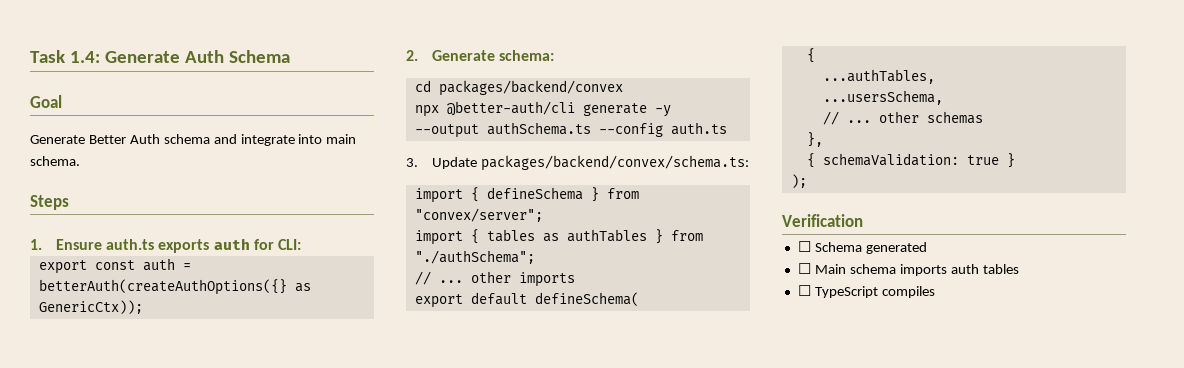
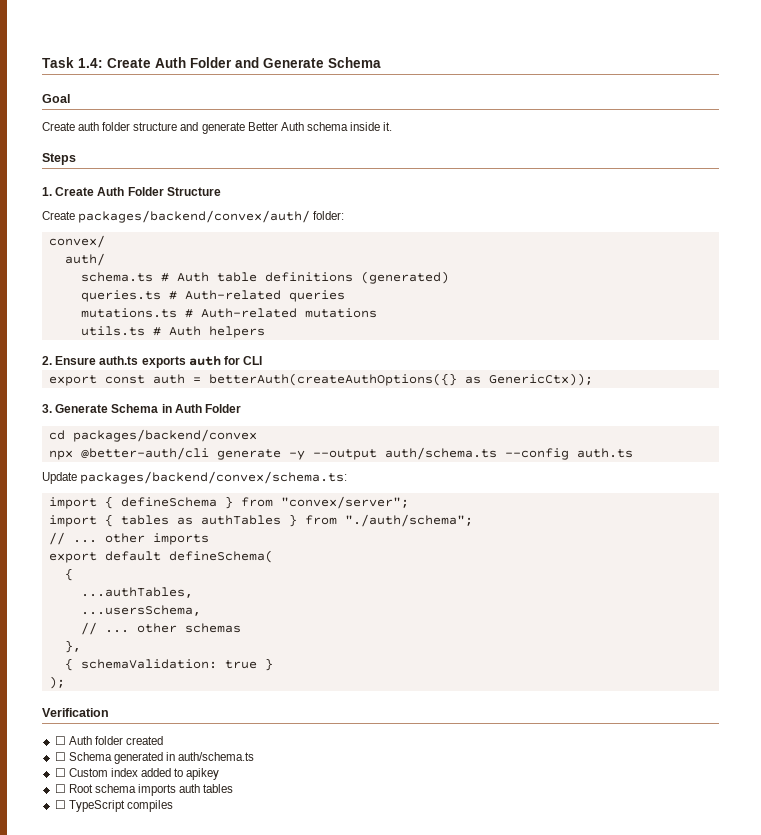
[104,50,290,63] [30,95,62,108] [30,134,357,146] [30,156,80,166] [30,195,69,210] [30,239,42,250] Generate Auth Schema // Goal // Generate Better Auth schema and integrate into main schema. // Steps // 1. -> [107,57,381,68] [42,94,70,103] [42,122,393,134] [42,153,76,165] [42,187,221,196] [42,210,345,223] [48,235,105,248] [64,253,105,266] [80,271,449,284] [80,290,345,302] [80,308,377,318] [80,326,265,338] [42,356,52,365] Create Auth Folder and Generate Schema // Goal // Create auth folder structure and generate Better Auth schema inside it. // Steps // 1. Create Auth Folder Structure // Create packages/backend/convex/auth/ folder: // convex/ // auth/ // schema.ts # Auth table definitions (generated) // queries.ts # Auth-related queries // mutations.ts # Auth-related mutations // utils.ts # Auth helpers // 2.
[278,239,302,250] CLI: -> [243,356,263,365] CLI
[406,50,555,61] 2. Generate schema: -> [42,404,242,413] 3. Generate Schema in Auth Folder
[486,122,591,135] authSchema.ts -> [384,447,497,460] auth/schema.ts
[406,158,418,167] 3. -> (633, 453) none
[414,250,535,264] "./authSchema"; -> [344,514,473,527] "./auth/schema";
(863, 220) none -> [54,736,163,745] // ☐ Auth folder created
[797,263,846,274] // ☐ Main -> [165,752,255,761] [54,768,220,780] [54,784,93,793] in auth/schema.ts // ☐ Custom index added to apikey // ☐ Root

